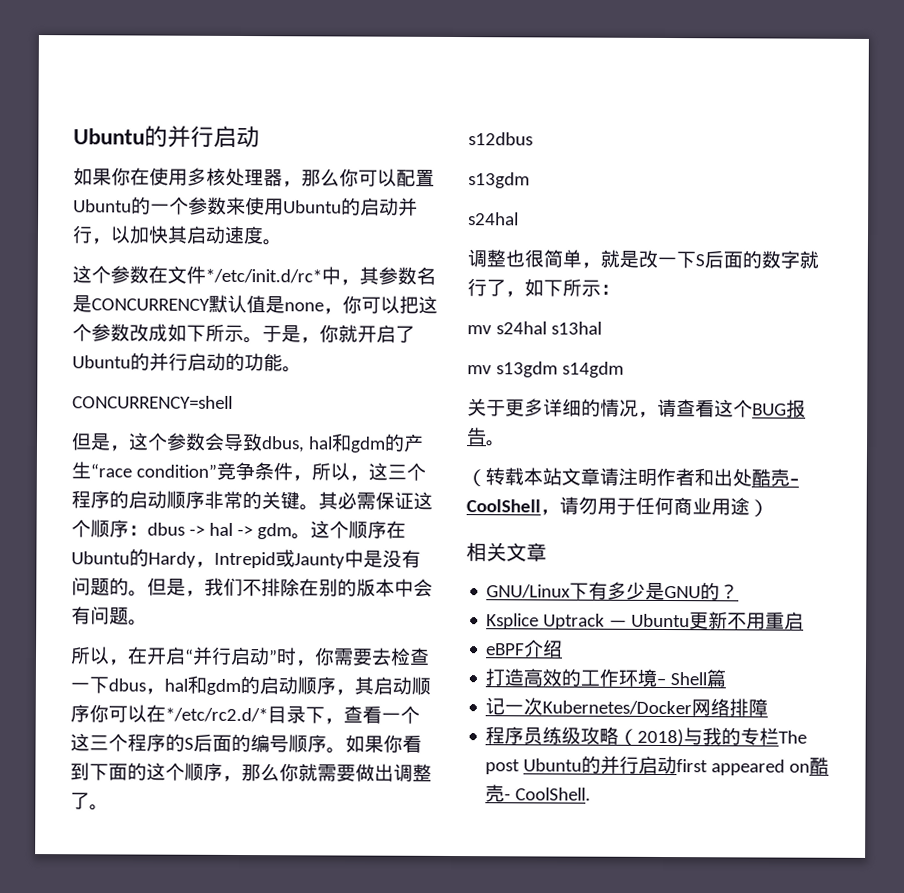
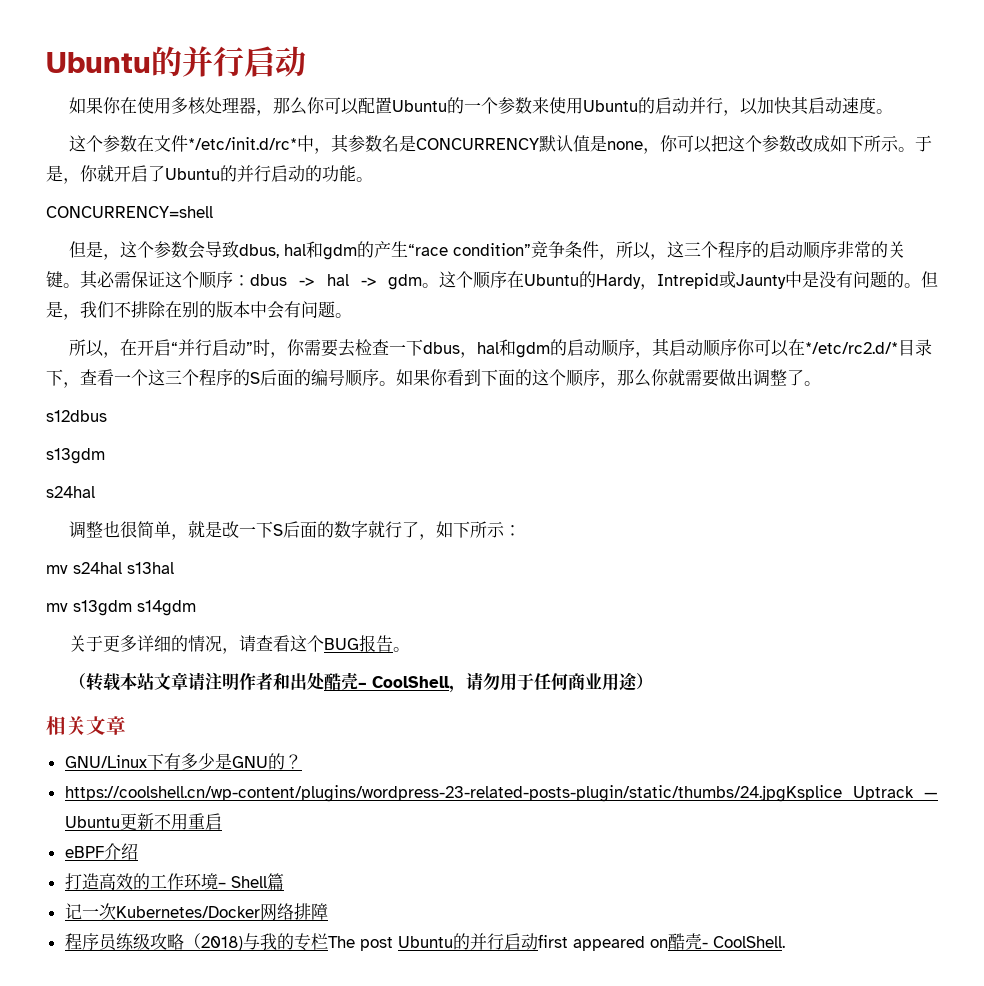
[486,613,540,630] Ksplice -> [64,785,842,802] https://coolshell.cn/wp-content/plugins/wordpress-23-related-posts-plugin/static/thumbs/24.jpgKsplice

